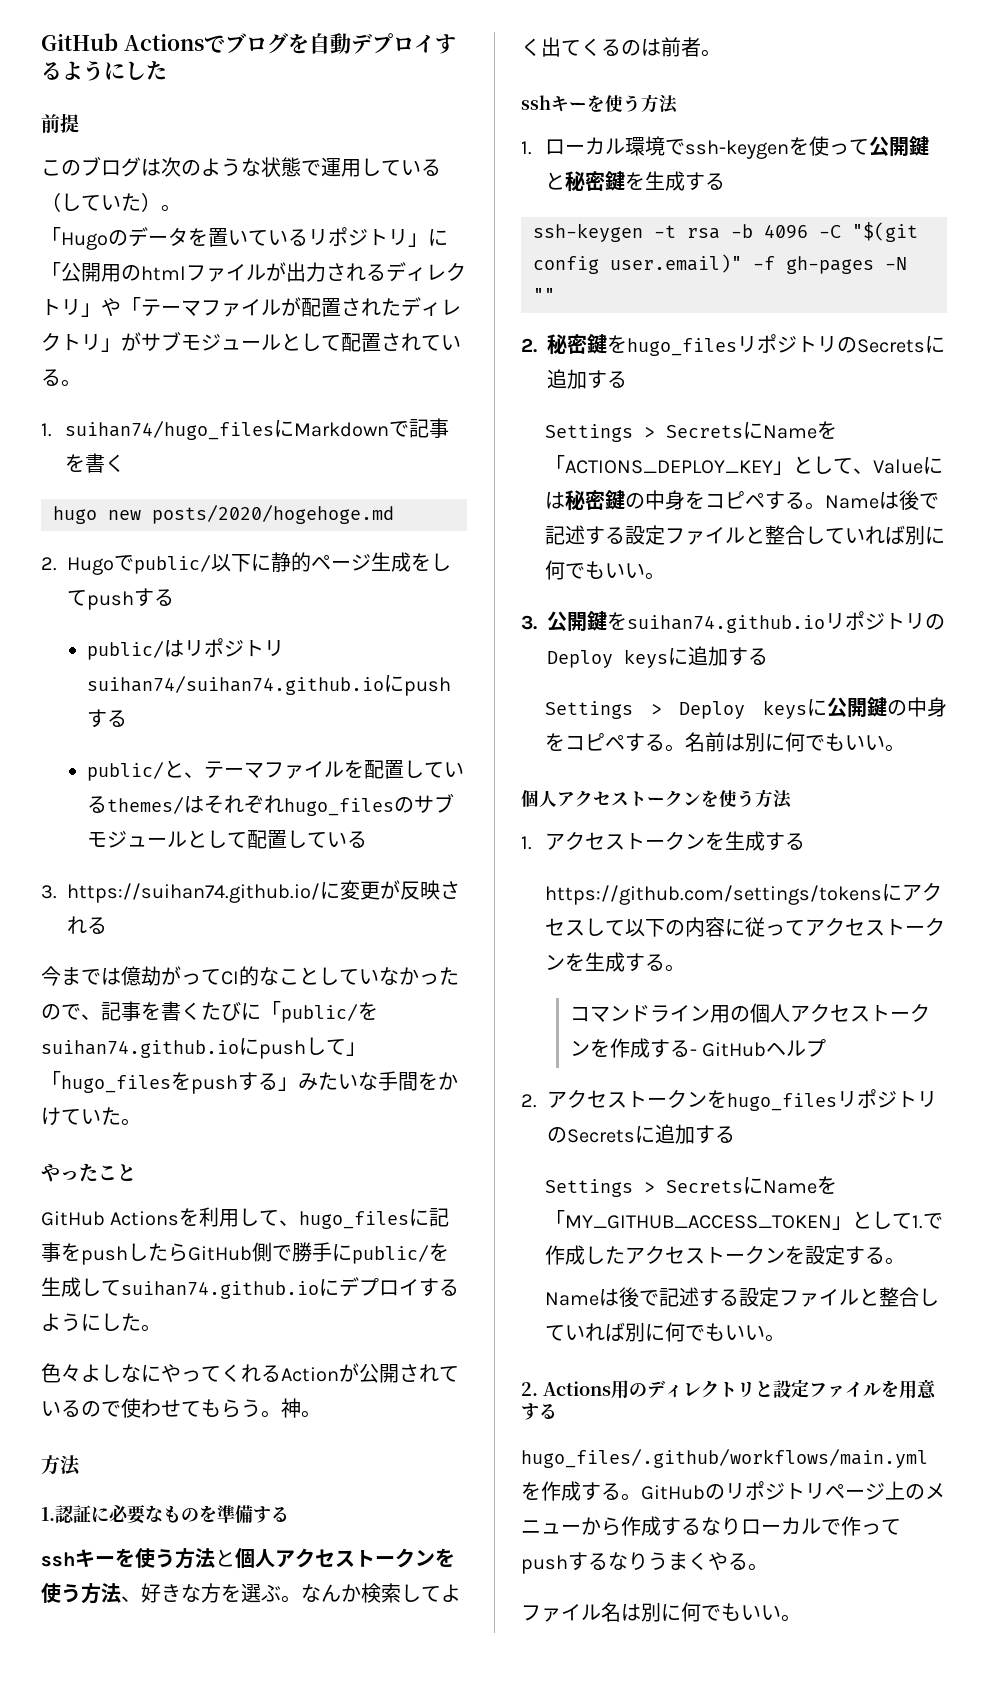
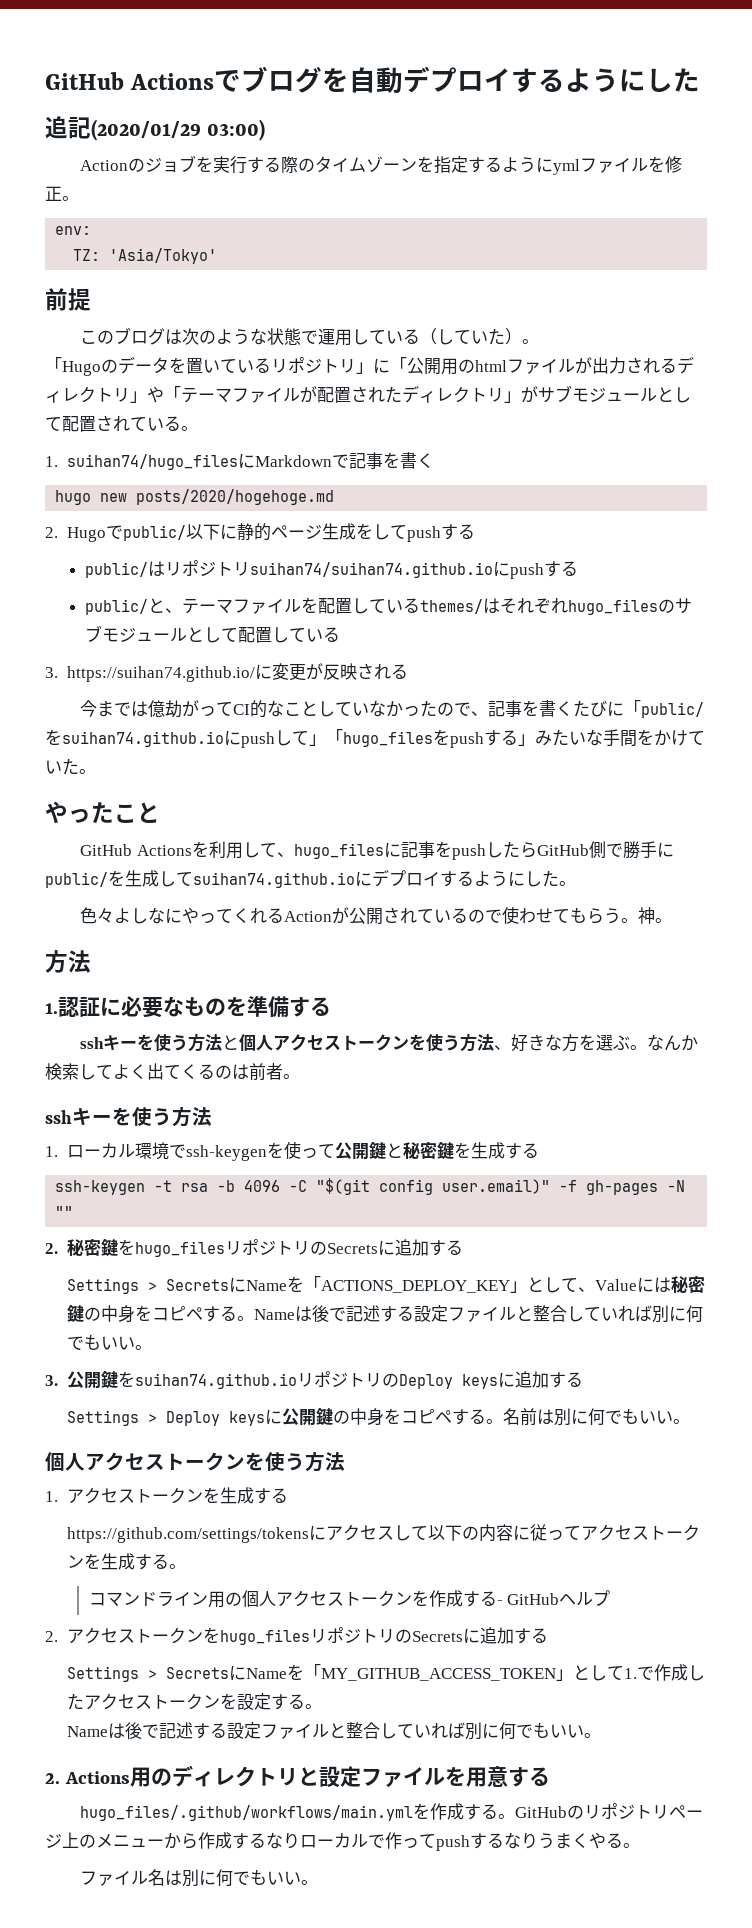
(167, 70) none -> [45,116,266,141] [80,155,683,175] [45,186,79,201] [55,226,92,235] [73,248,218,264] // 追記(2020/01/29 03:00) // Actionのジョブを実行する際のタイムゾーンを指定するようにymlファイルを修正。 // env: // TZ: 'Asia/Tokyo'

